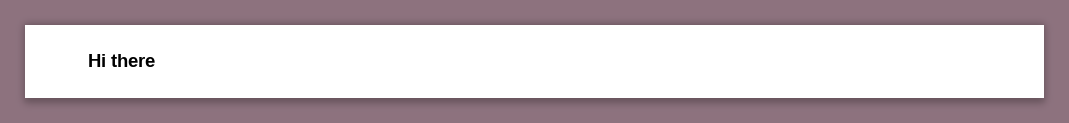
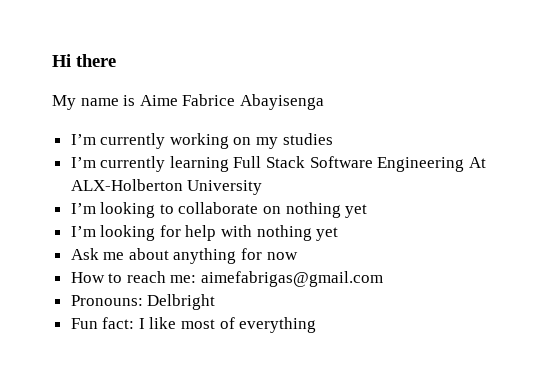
(155, 60) none -> [52,94,324,110] [70,133,333,149] [70,156,486,172] [70,179,263,195] [70,202,368,218] [70,225,339,241] [70,248,298,264] [70,271,384,287] [70,294,216,310] [70,317,317,333] // My name is Aime Fabrice Abayisenga // I’m currently working on my studies // I’m currently learning Full Stack Software Engineering At ALX-Holberton University // I’m looking to collaborate on nothing yet // I’m looking for help with nothing yet // Ask me about anything for now // How to reach me: aimefabrigas@gmail.com // Pronouns: Delbright // Fun fact: I like most of everything

